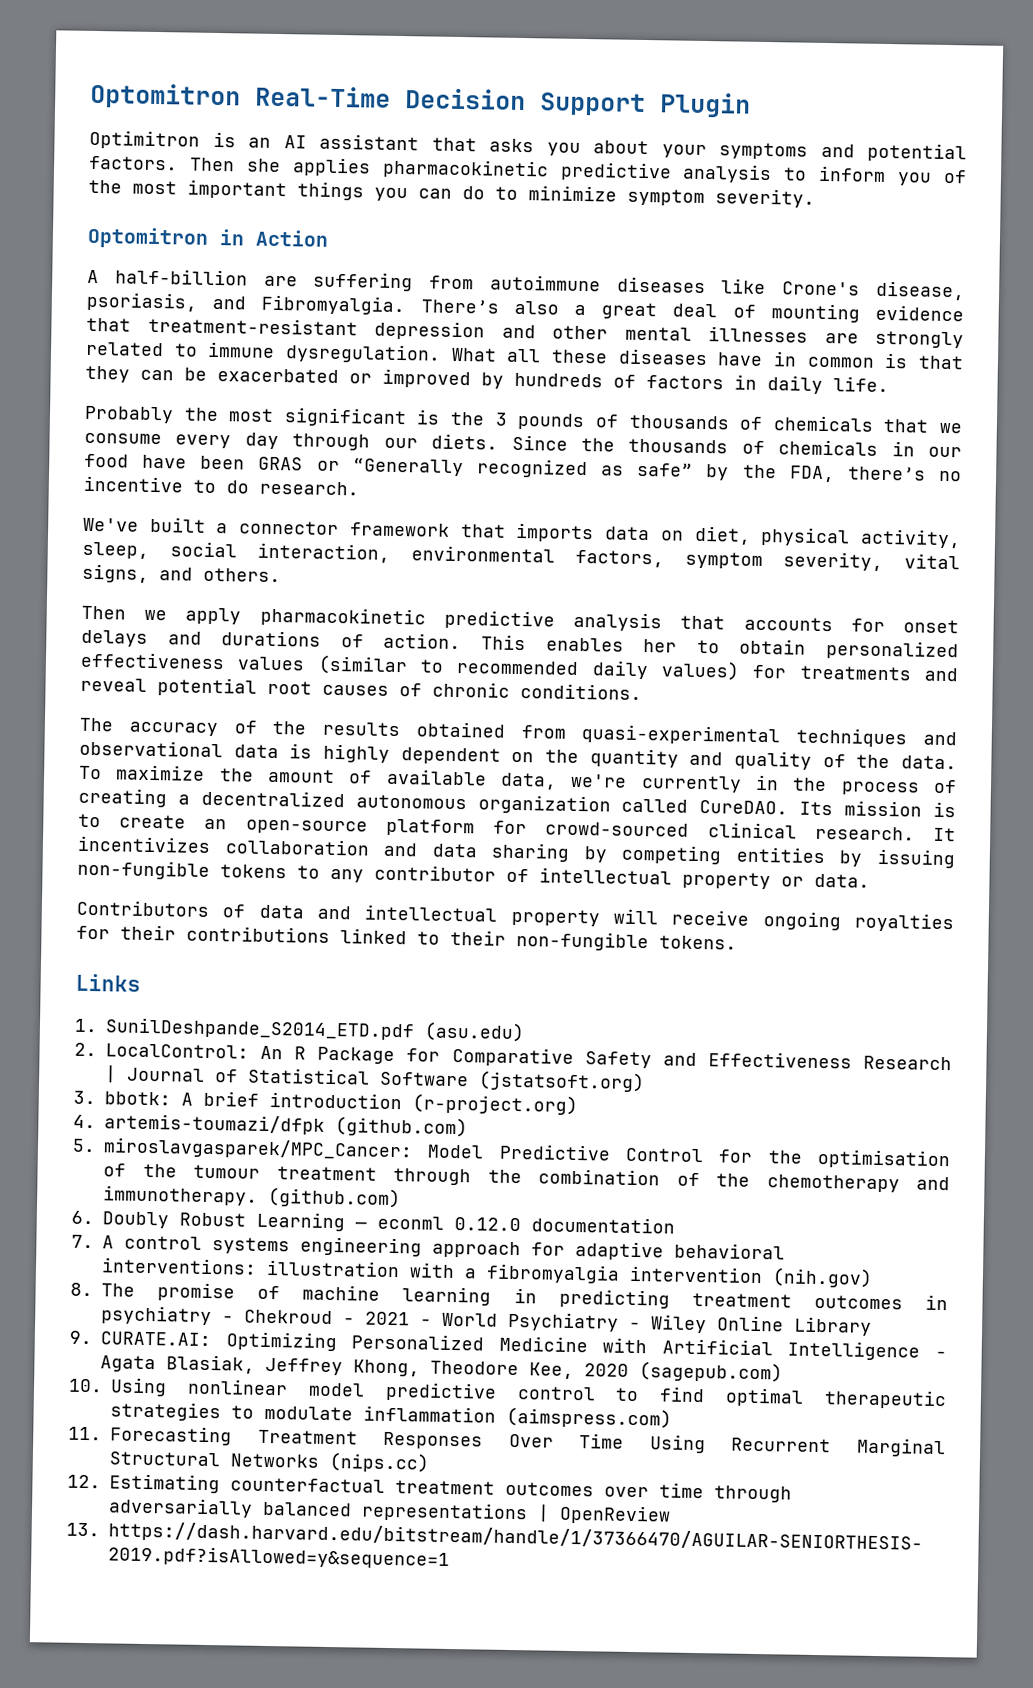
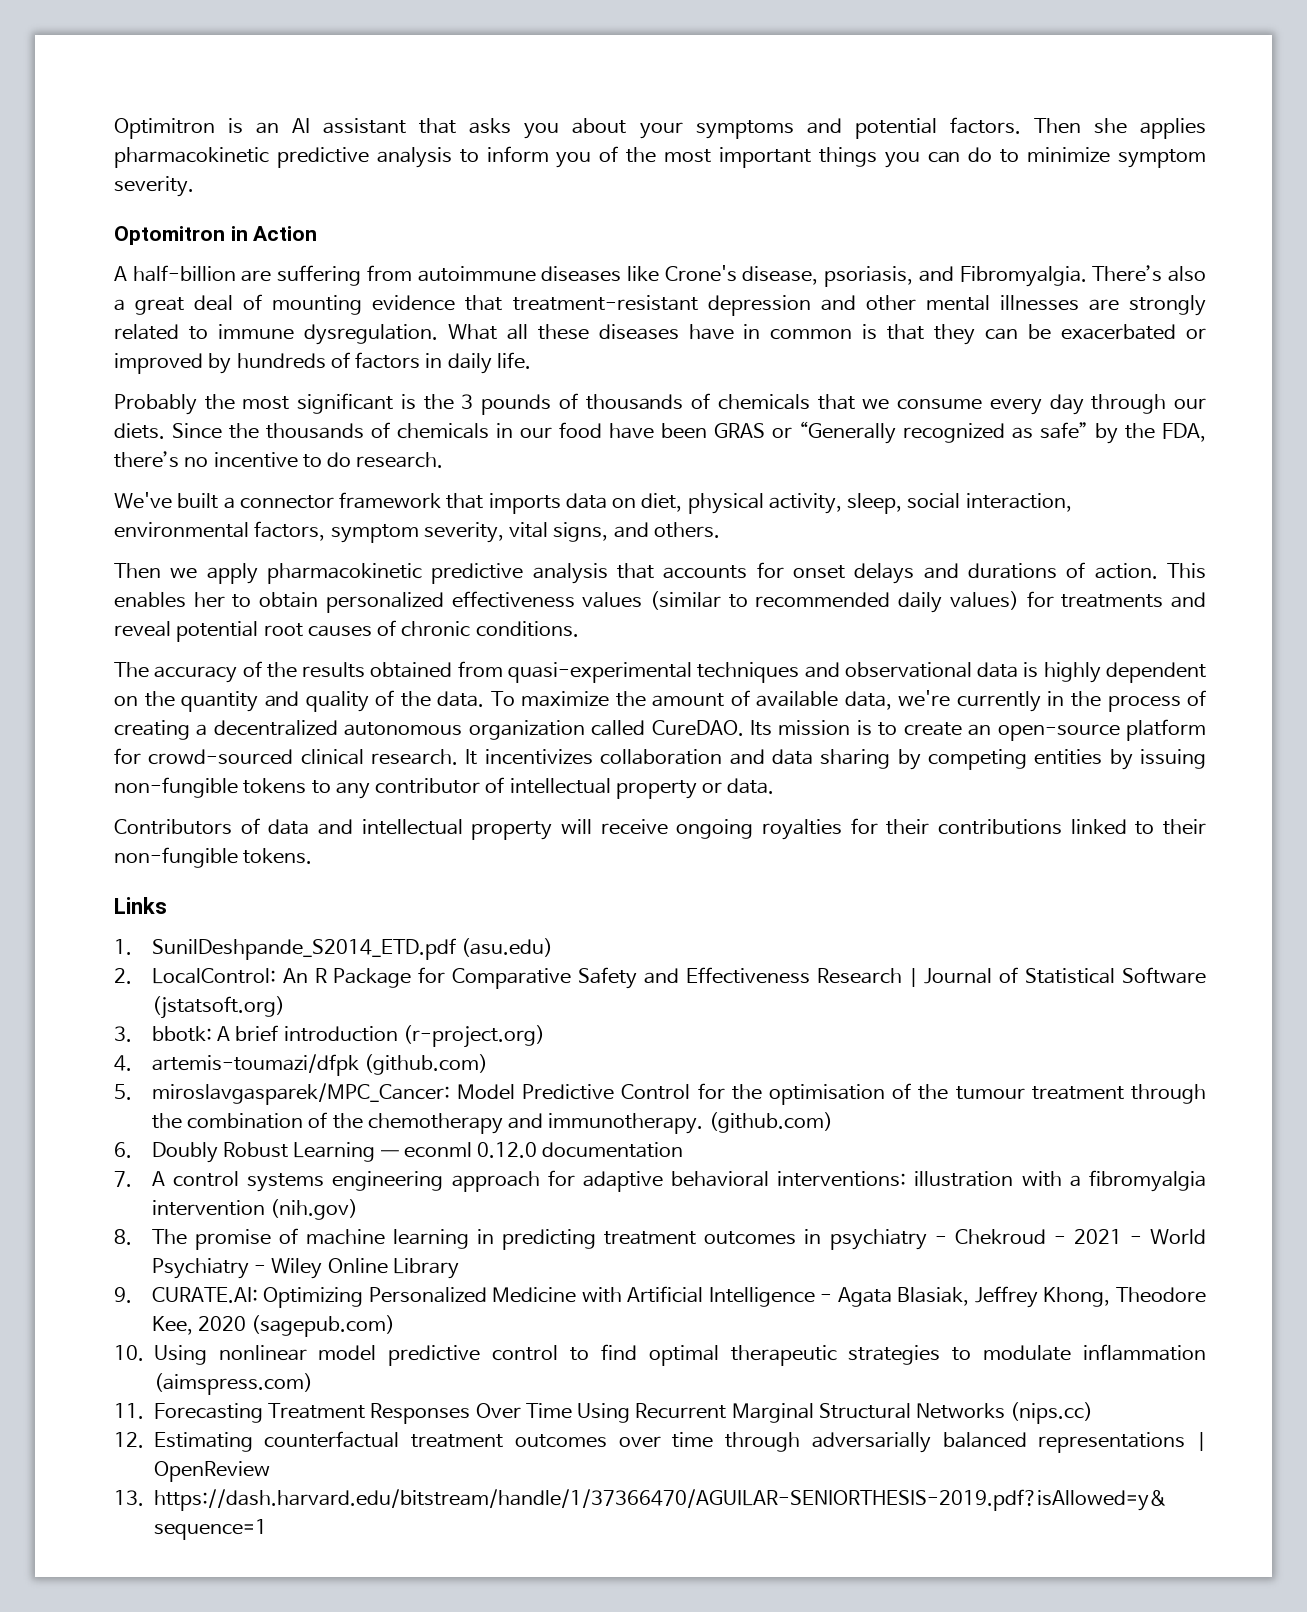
[90,82,751,118] Optomitron Real-Time Decision Support Plugin // -> (114, 128) none

